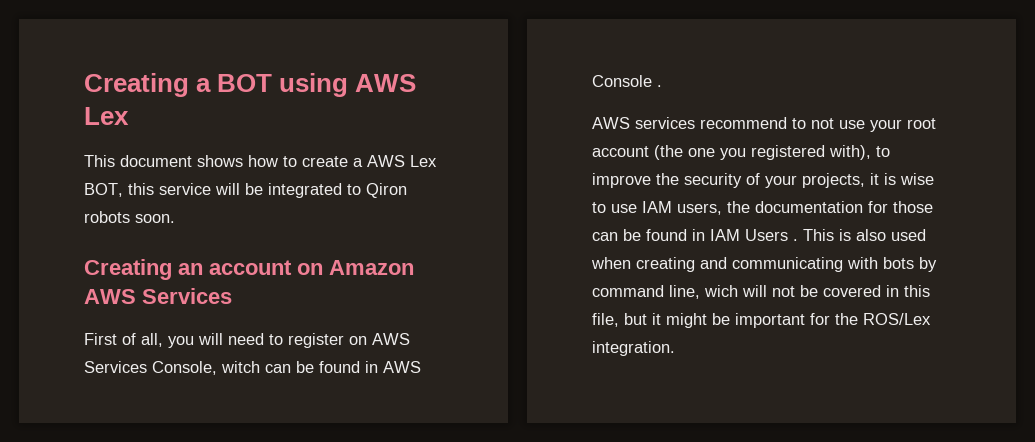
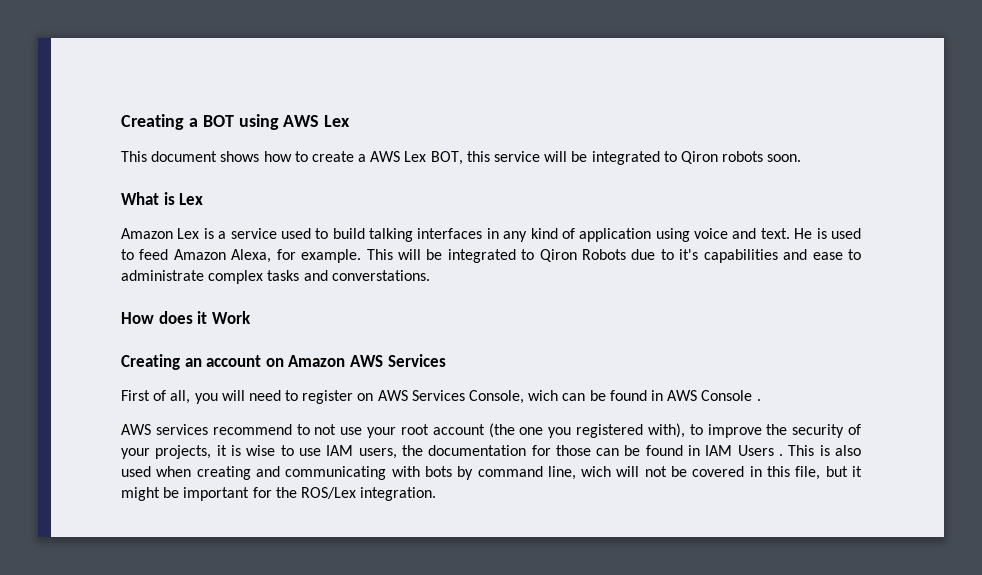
(175, 218) none -> [121,192,204,205] [121,228,862,242] [121,249,862,263] [121,270,430,284] [121,311,251,324] // What is Lex // Amazon Lex is a service used to build talking interfaces in any kind of application using voice and text. He is used to feed Amazon Alexa, for example. This will be integrated to Qiron Robots due to it's capabilities and ease to administrate complex tasks and converstations. // How does it Work
[221,361,260,373] witch -> [528,390,559,401] wich

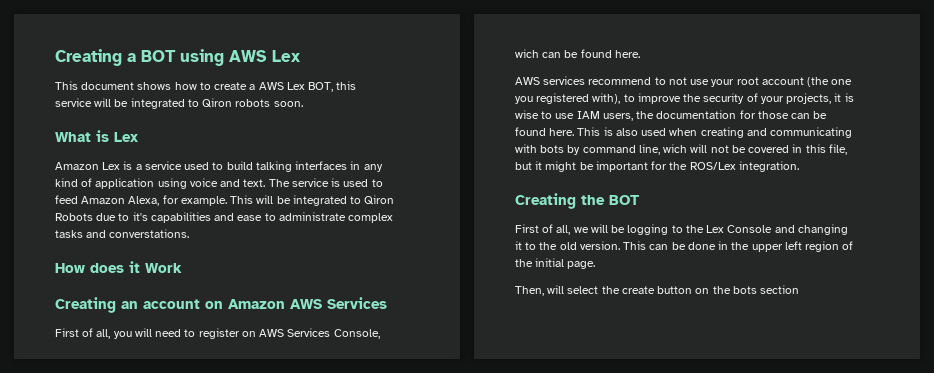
[794,228,813,239] He -> [268,178,329,187] The service
[650,390,761,401] in AWS Console . -> [614,50,640,58] here.
[688,445,784,456] in IAM Users . -> [549,128,575,136] here.
(437, 494) none -> [515,193,640,209] [515,224,848,235] [515,241,854,252] [515,258,596,269] [515,285,800,296] // Creating the BOT // First of all, we will be logging to the Lex Console and changing it to the old version. This can be done in the upper left region of the initial page. // Then, will select the create button on the bots section

